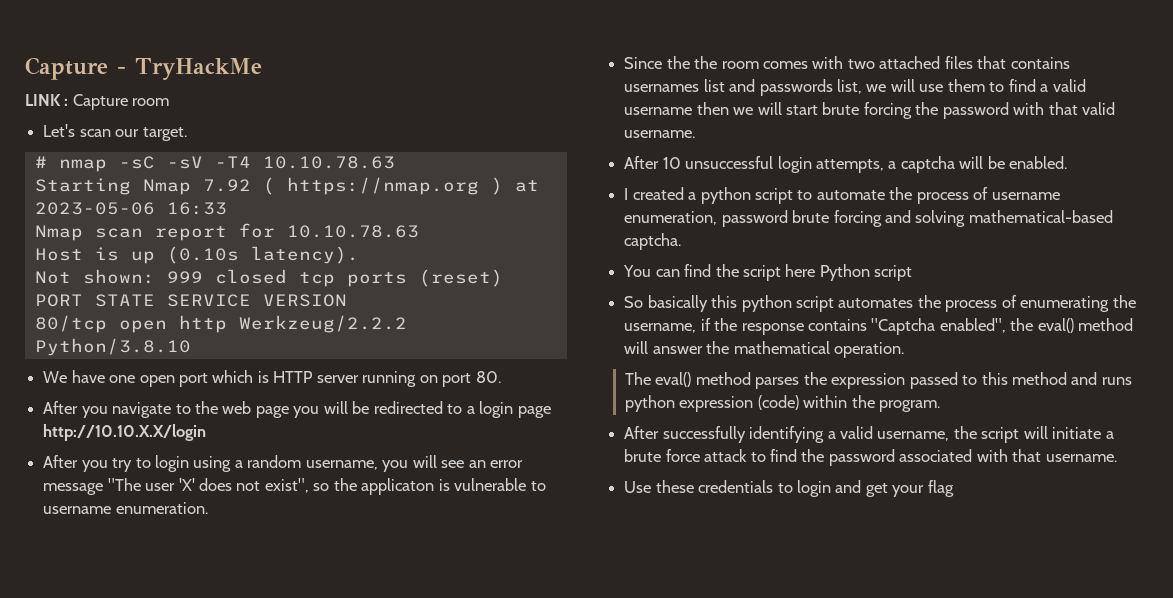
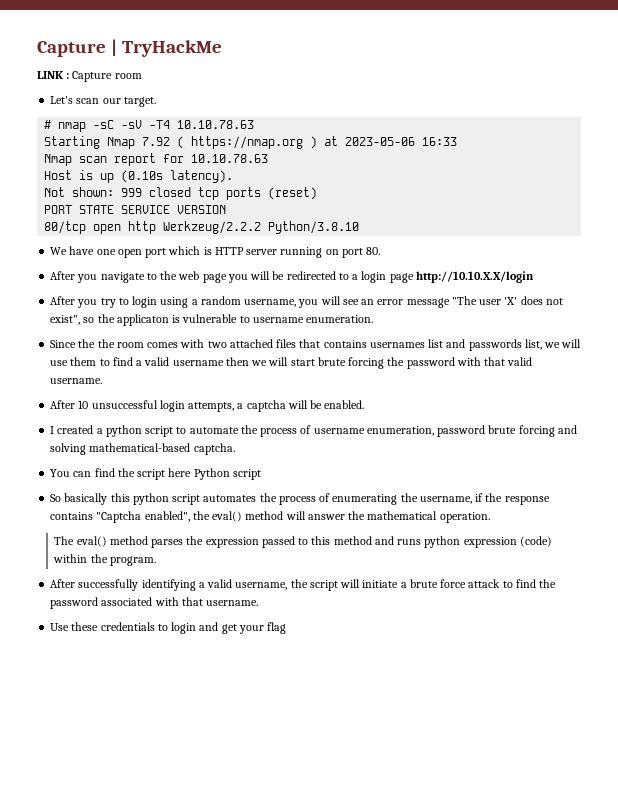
[25,57,126,80] Capture - -> [37,39,118,57] Capture |

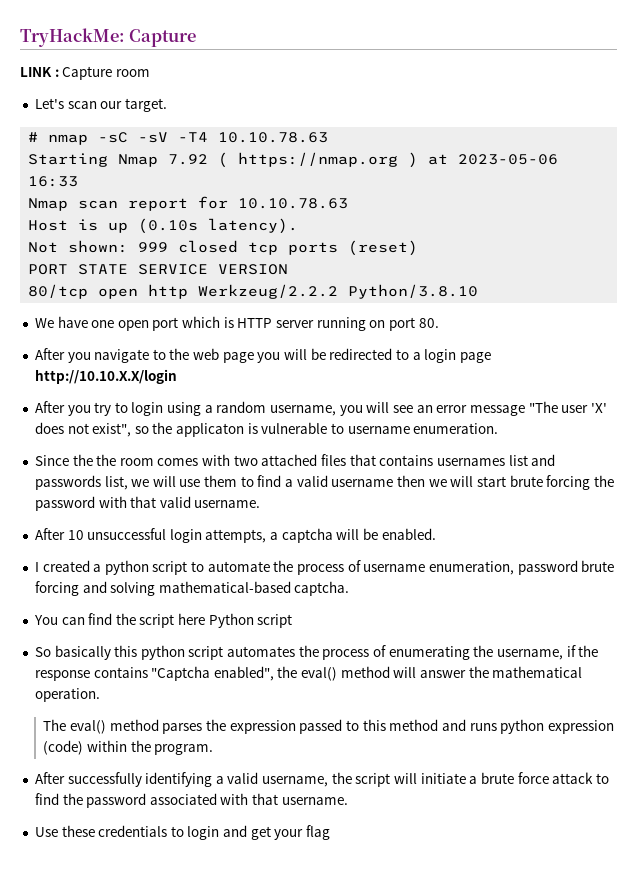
[37,39,223,57] Capture | TryHackMe -> [20,28,197,47] TryHackMe: Capture

